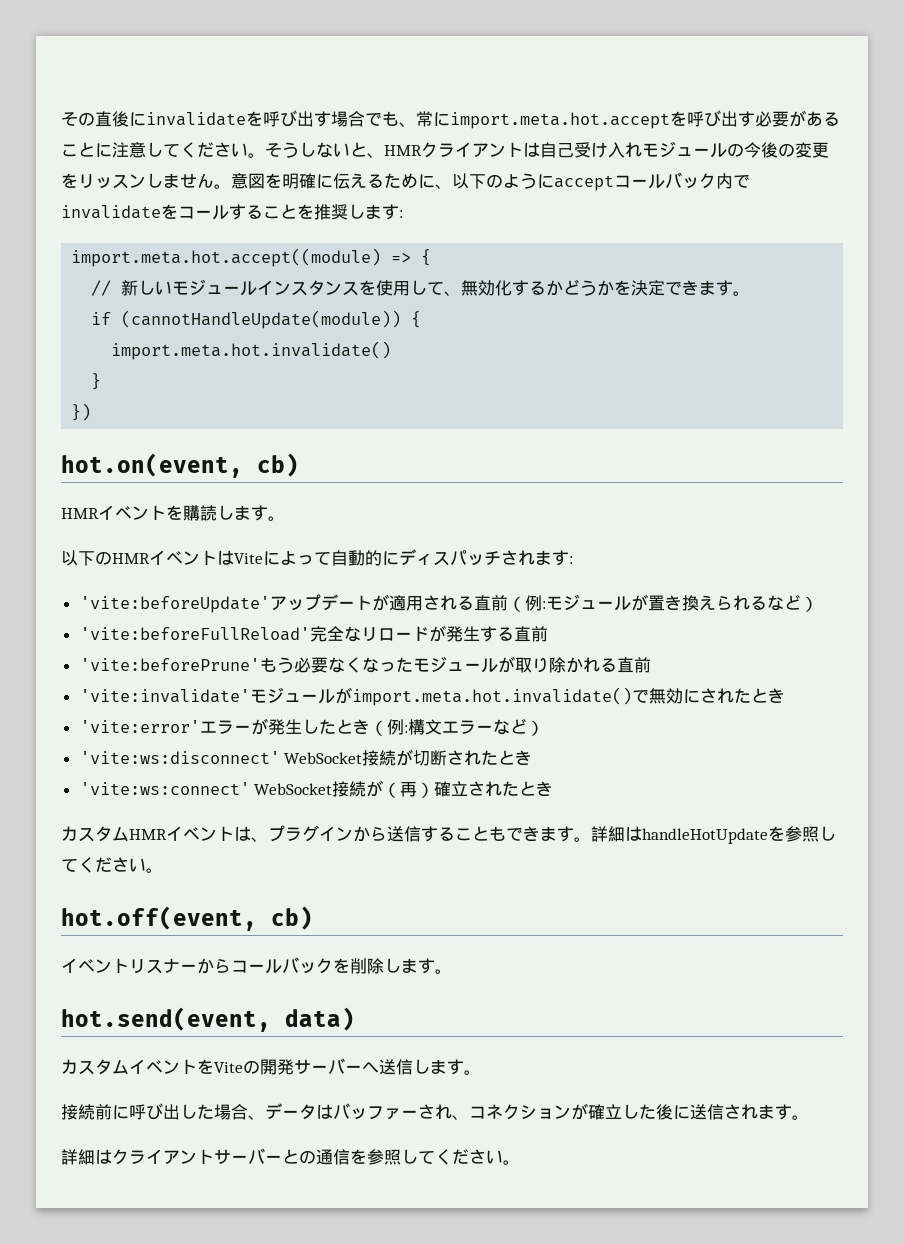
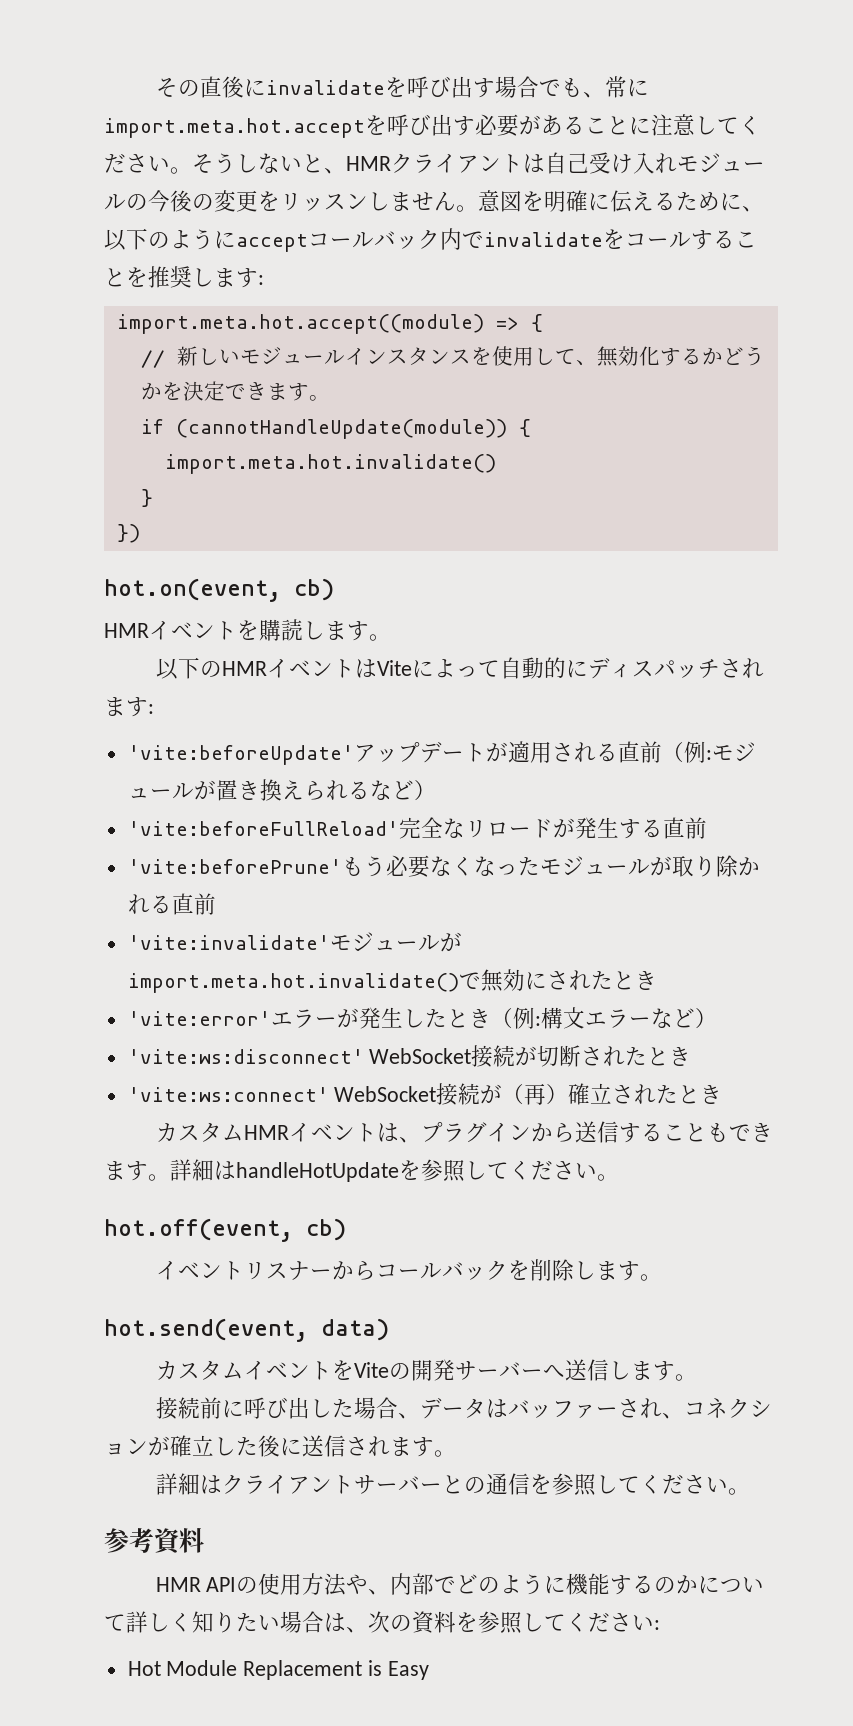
(520, 1162) none -> [104,1528,204,1555] [155,1573,765,1596] [104,1611,660,1634] [127,1660,429,1680] // 参考資料 // HMR APIの使用方法や、内部でどのように機能するのかについて詳しく知りたい場合は、次の資料を参照してください: // Hot Module Replacement is Easy

